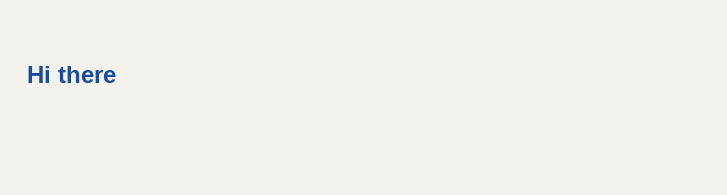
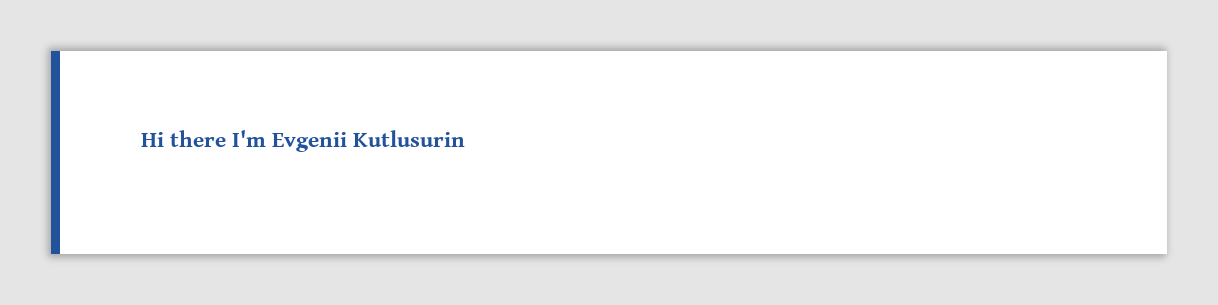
(116, 74) none -> [232,130,466,152] I'm Evgenii Kutlusurin

